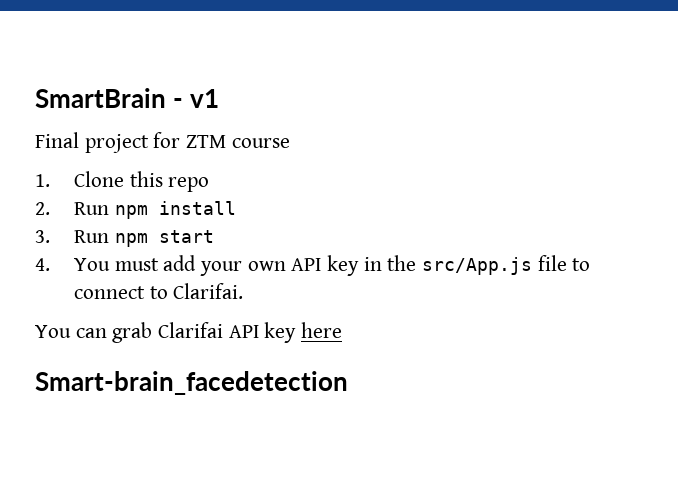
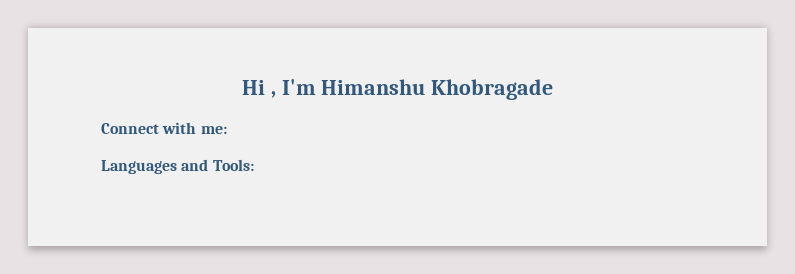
[35,88,219,108] [35,132,290,153] [35,171,210,192] [35,201,236,219] [35,230,214,247] [35,255,591,276] [74,283,244,299] [35,322,343,343] [35,371,348,395] SmartBrain - v1 // Final project for ZTM course // 1. Clone this repo // 2. Run npm install // 3. Run npm start // 4. You must add your own API key in the src/App.js file to connect to Clarifai. // You can grab Clarifai API key here // Smart-brain_facedetection -> [241,79,554,100] [101,122,227,134] [101,159,254,174] Hi , I'm Himanshu Khobragade // Connect with me: // Languages and Tools:

